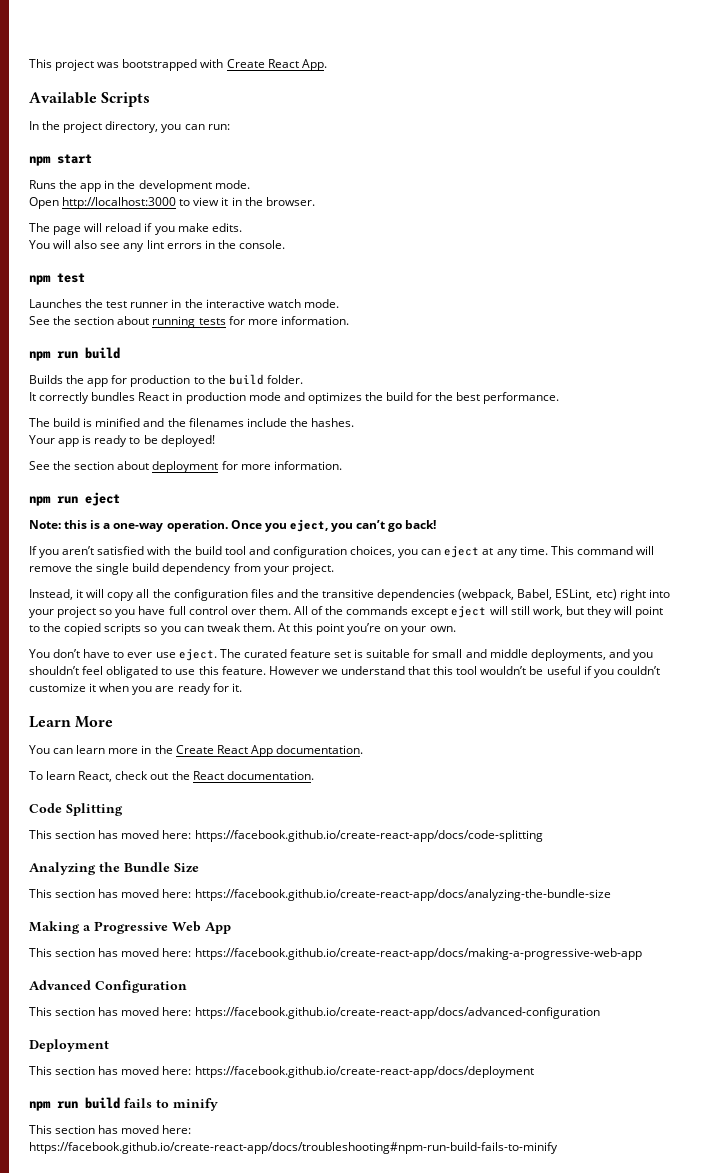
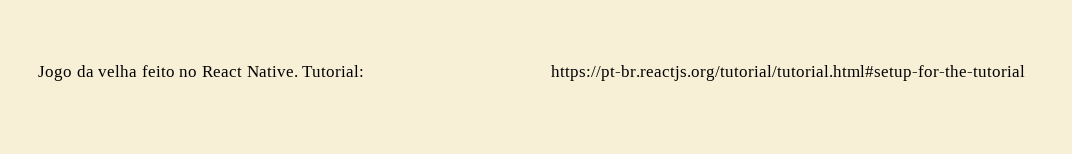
[29,59,327,71] [29,92,151,107] [29,121,230,133] [29,154,92,166] [29,180,250,192] [29,197,315,209] [29,223,242,235] [29,240,285,252] [29,273,85,285] [29,299,339,308] [29,316,349,328] [29,347,120,361] [29,374,303,387] [29,392,560,404] [29,418,354,427] [29,435,215,447] [29,461,342,473] [29,492,120,506] [29,519,437,532] [29,546,654,558] [29,563,334,575] [29,589,670,601] [29,606,664,618] [29,623,456,635] [29,649,653,661] [29,666,660,678] [29,683,242,695] [29,716,114,728] [29,745,363,757] [29,771,314,782] [29,803,123,816] [29,830,543,842] [29,862,199,875] [29,889,611,901] [29,921,231,934] [29,948,642,960] [29,980,187,993] [29,1007,600,1019] [29,1039,109,1052] [29,1066,534,1078] [29,1097,218,1111] [29,1125,192,1134] [29,1142,558,1154] This project was bootstrapped with Create React App. // Available Scripts // In the project directory, you can run: // npm start // Runs the app in the development mode. // Open http://localhost:3000 to view it in the browser. // The page will reload if you make edits. // You will also see any lint errors in the console. // npm test // Launches the test runner in the interactive watch mode. // See the section about running tests for more information. // npm run build // Builds the app for production to the build folder. // It correctly bundles React in production mode and optimizes the build for the best performance. // The build is minified and the filenames include the hashes. // Your app is ready to be deployed! // See the section about deployment for more information. // npm run eject // Note: this is a one-way operation. Once you eject, you can’t go back! // If you aren’t satisfied with the build tool and configuration choices, you can eject at any time. This command will remove the single build dependency from your project. // Instead, it will copy all the configuration files and the transitive dependencies (webpack, Babel, ESLint, etc) right into your project so you have full control over them. All of the commands except eject will still work, but they will point to the copied scripts so you can tweak them. At this point you’re on your own. // You don’t have to ever use eject. The curated feature set is suitable for small and middle deployments, and you shouldn’t feel obligated to use this feature. However we understand that this tool wouldn’t be useful if you couldn’t customize it when you are ready for it. // Learn More // You can learn more in the Create React App documentation. // To learn React, check out the React documentation. // Code Splitting // This section has moved here: https://facebook.github.io/create-react-app/docs/code-splitting // Analyzing the Bundle Size // This section has moved here: https://facebook.github.io/create-react-app/docs/analyzing-the-bundle-size // Making a Progressive Web App // This section has moved here: https://facebook.github.io/create-react-app/docs/making-a-progressive-web-app // Advanced Configuration // This section has moved here: https://facebook.github.io/create-react-app/docs/advanced-configuration // Deployment // This section has moved here: https://facebook.github.io/create-react-app/docs/deployment // npm run build fails to minify // This section has moved here: https://facebook.github.io/create-react-app/docs/troubleshooting#npm-run-build-fails-to-minify -> [38,65,1025,81] Jogo da velha feito no React Native. Tutorial: https://pt-br.reactjs.org/tutorial/tutorial.html#setup-for-the-tutorial

